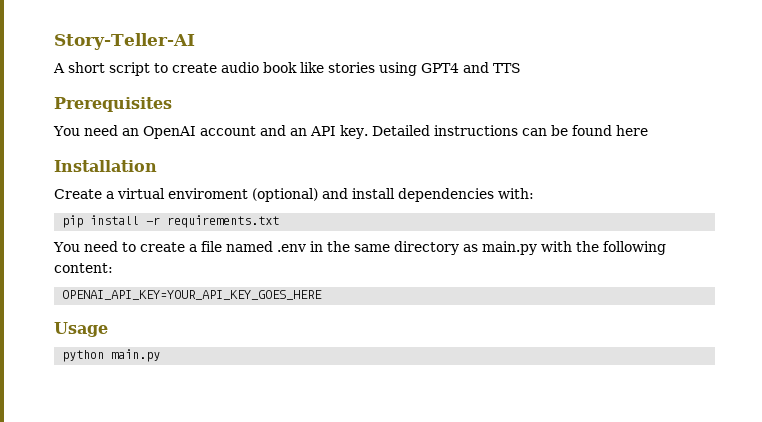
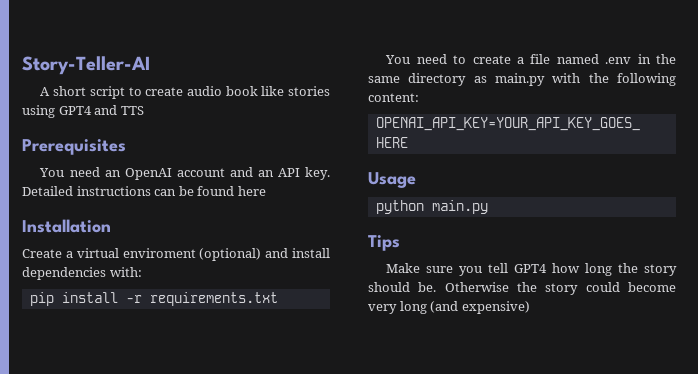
(161, 355) none -> [368,235,400,251] [386,263,677,276] [368,282,676,295] [368,301,530,314] // Tips // Make sure you tell GPT4 how long the story should be. Otherwise the story could become very long (and expensive)

